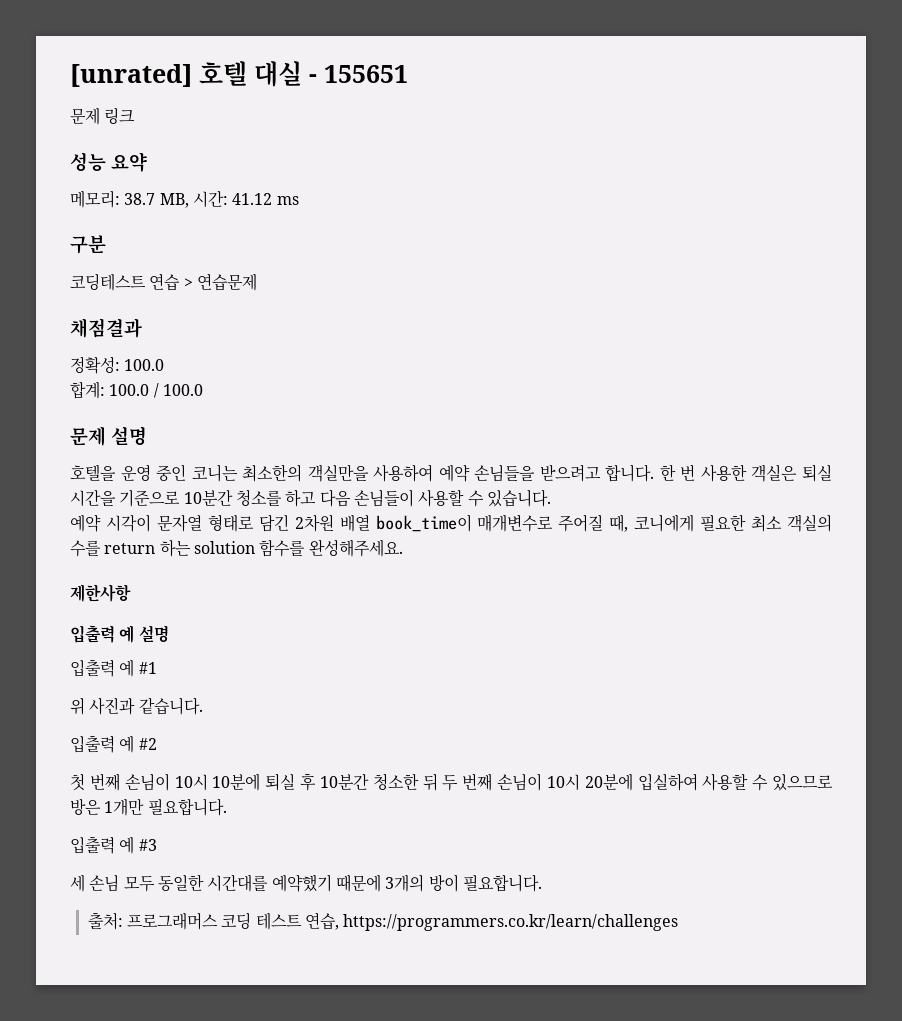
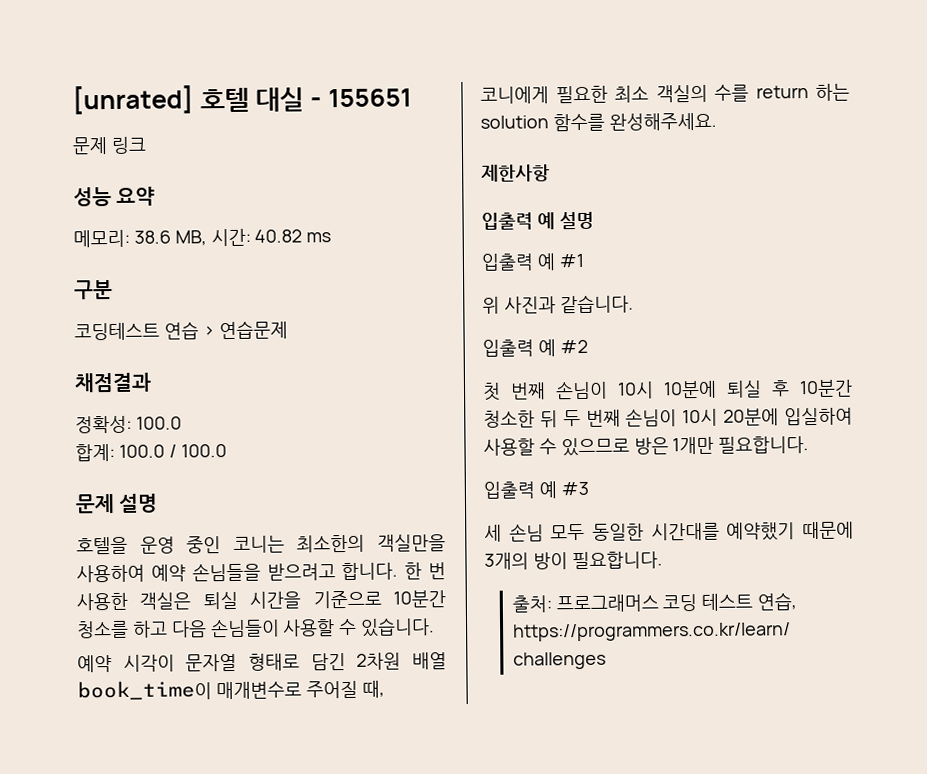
[124,193,156,205] 38.7 -> [133,230,171,244] 38.6
[232,193,273,205] 41.12 -> [254,229,303,243] 40.82

